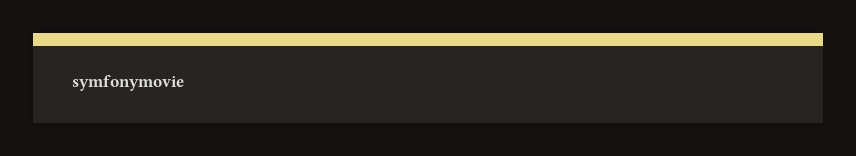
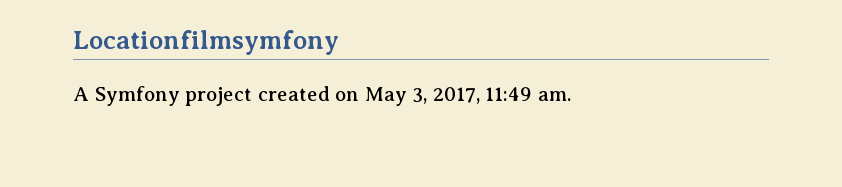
[72,75,184,91] symfonymovie -> [73,30,339,55] [73,86,571,106] Locationfilmsymfony // A Symfony project created on May 3, 2017, 11:49 am.

